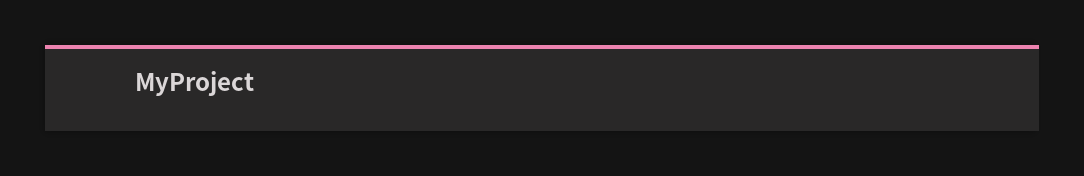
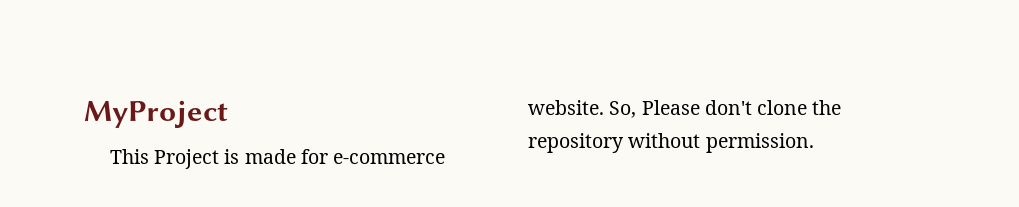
(254, 83) none -> [109,149,446,169] [528,100,842,118] [528,133,814,153] // This Project is made for e-commerce website. So, Please don't clone the repository without permission.

